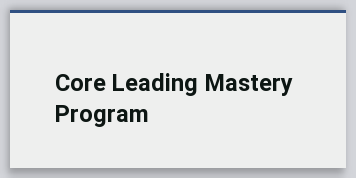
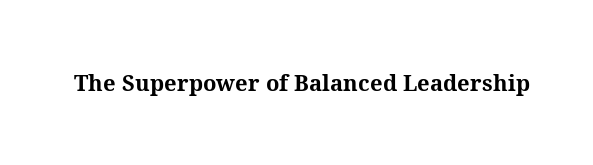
[55,73,293,96] [55,105,149,127] Core Leading Mastery Program -> [74,74,530,96] The Superpower of Balanced Leadership

